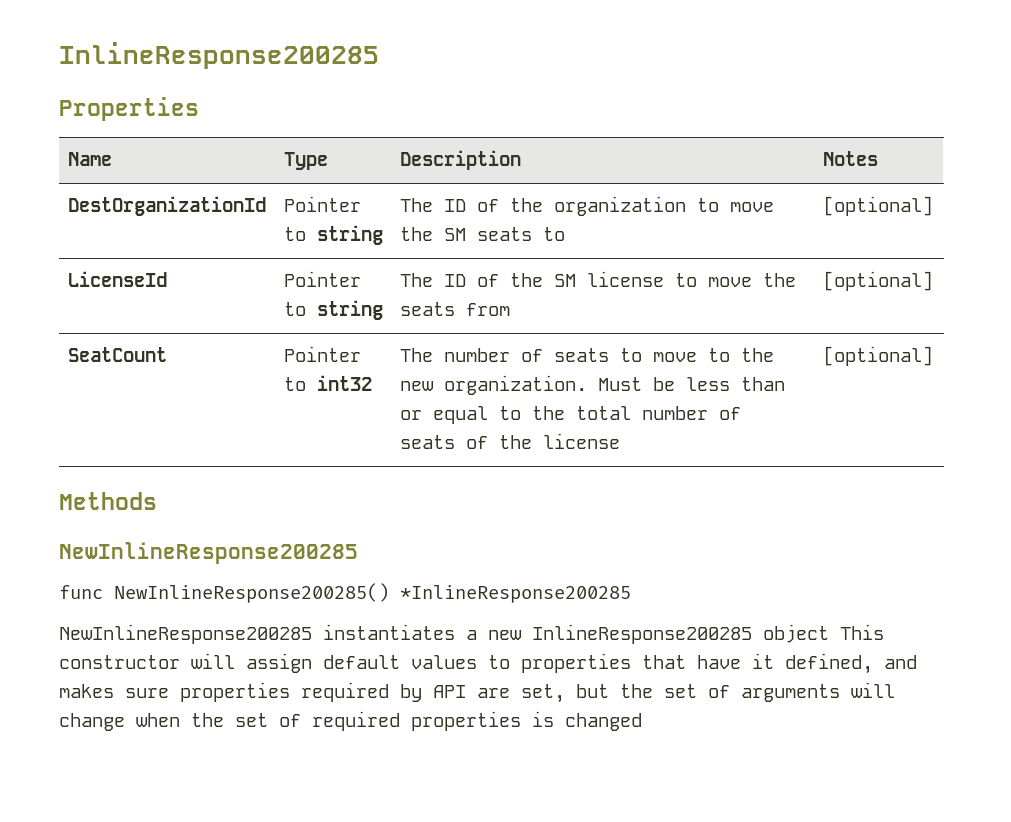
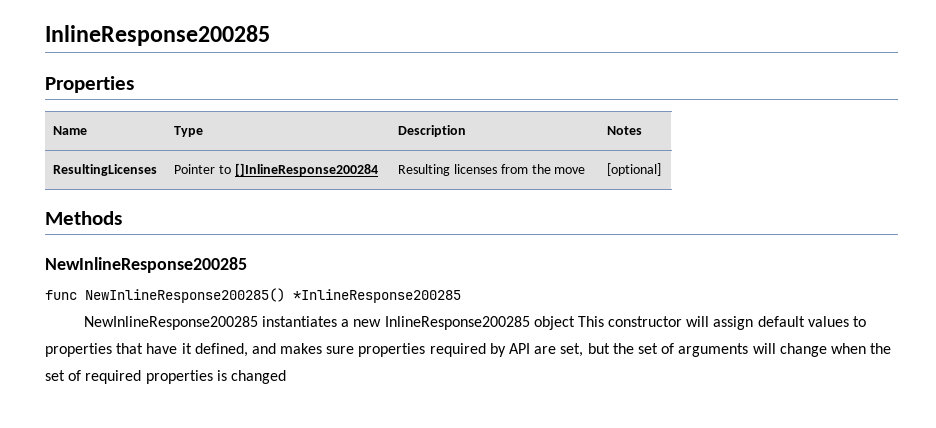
[67,196,266,216] [283,196,361,212] [283,225,383,245] [399,196,774,216] [399,227,565,241] [822,196,933,216] [67,271,167,287] [283,271,361,287] [283,300,383,320] [399,271,796,287] [399,302,510,316] [822,271,933,291] [67,347,167,362] [283,346,361,362] [283,375,372,391] [399,348,774,362] [399,375,785,395] [399,406,741,424] [399,433,620,449] DestOrganizationId | Pointer to string | The ID of the organization to move the SM seats to | [optional] // LicenseId | Pointer to string | The ID of the SM license to move the seats from | [optional] // SeatCount | Pointer to int32 | The number of seats to move to the new organization. Must be less than or equal to the total number of seats of the license -> [53,164,158,176] [174,163,378,176] [398,164,586,176] ResultingLicenses | Pointer to []InlineResponse200284 | Resulting licenses from the move

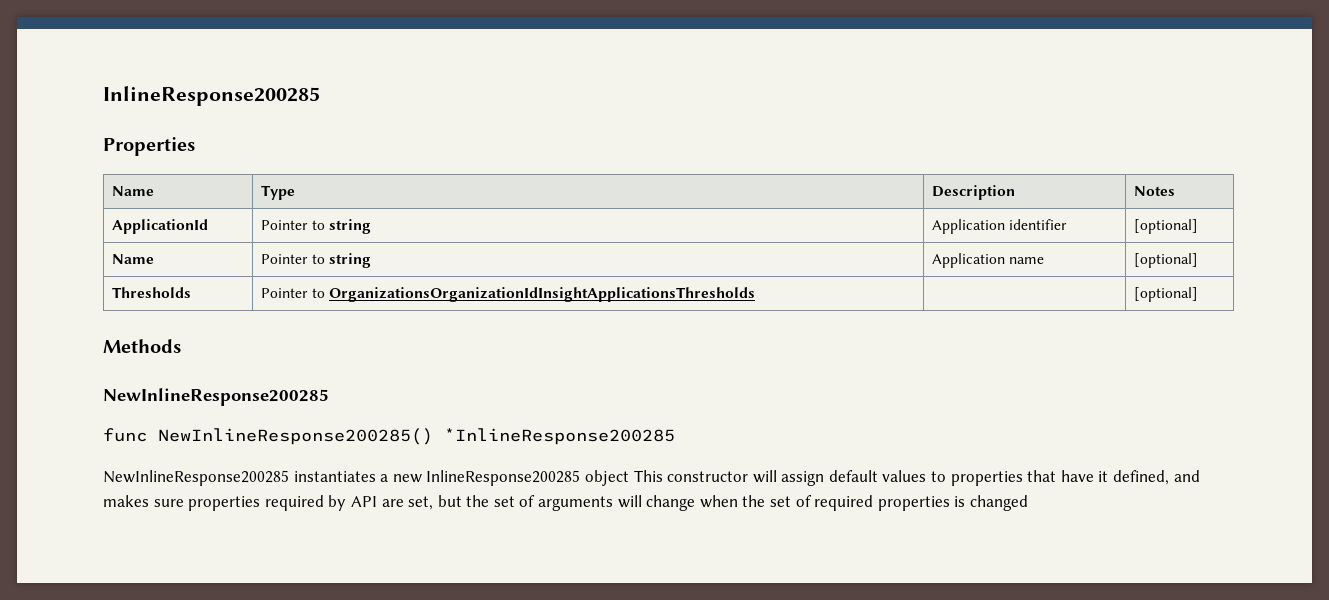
[53,164,158,176] [174,163,378,176] [398,164,586,176] ResultingLicenses | Pointer to []InlineResponse200284 | Resulting licenses from the move -> [111,219,208,234] [260,219,372,234] [931,219,1067,234] [1133,219,1198,234] [111,254,154,264] [260,253,372,268] [931,253,1044,268] [1133,253,1198,268] [111,287,191,298] [260,287,756,302] ApplicationId | Pointer to string | Application identifier | [optional] // Name | Pointer to string | Application name | [optional] // Thresholds | Pointer to OrganizationsOrganizationIdInsightApplicationsThresholds |

